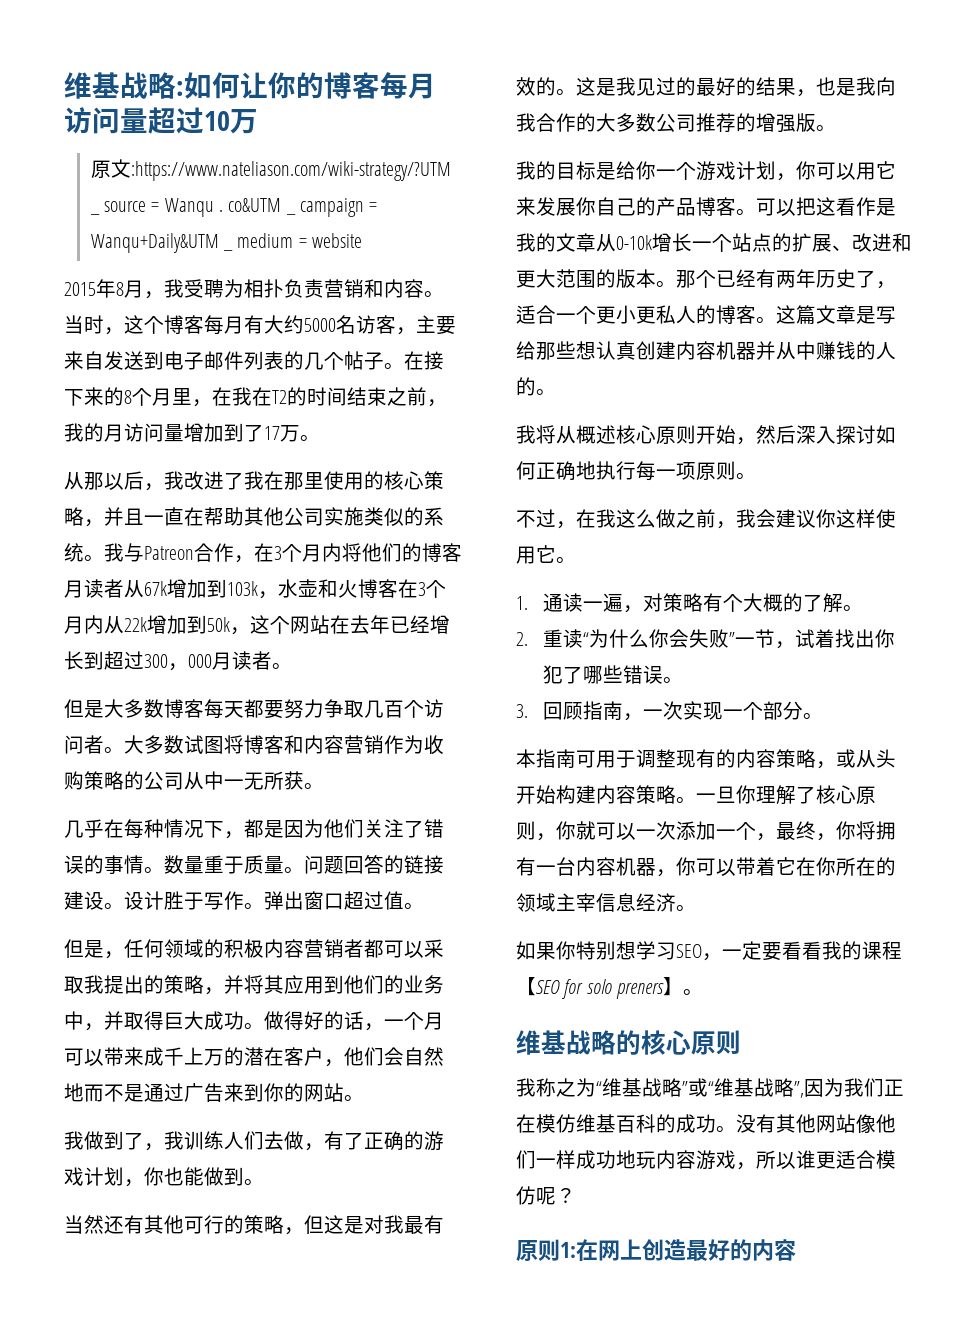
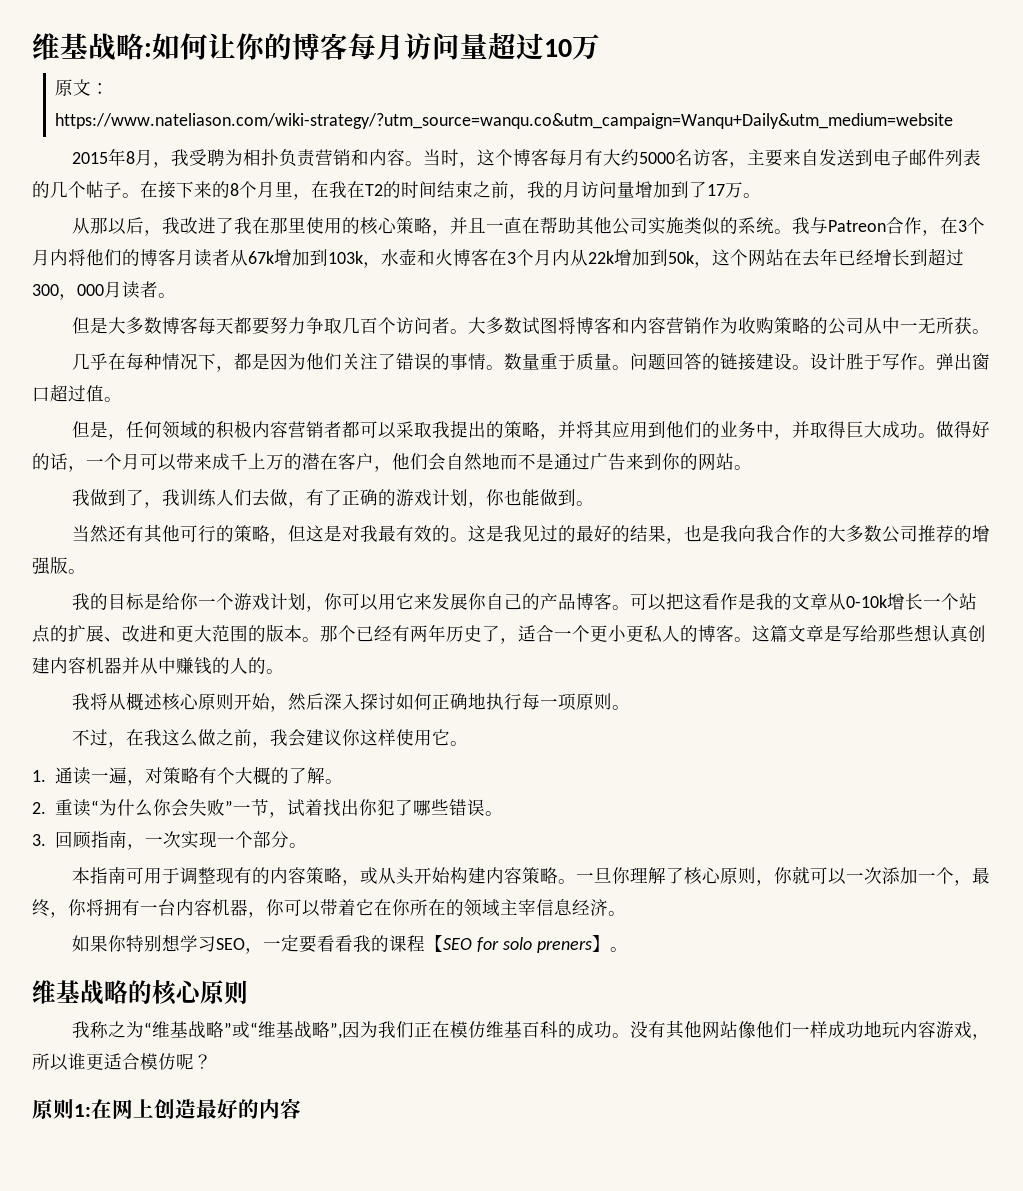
[130,161,451,181] [89,212,100,215] [104,198,282,217] [285,198,378,217] [90,233,234,253] [237,233,363,248] :https://www.nateliason.com/wiki-strategy/?UTM _ source = Wanqu . co&UTM _ campaign = Wanqu+Daily&UTM _ medium = website -> [91,83,110,94] [55,113,954,129] ：https://www.nateliason.com/wiki-strategy/?utm_source=wanqu.co&utm_campaign=Wanqu+Daily&utm_medium=website

